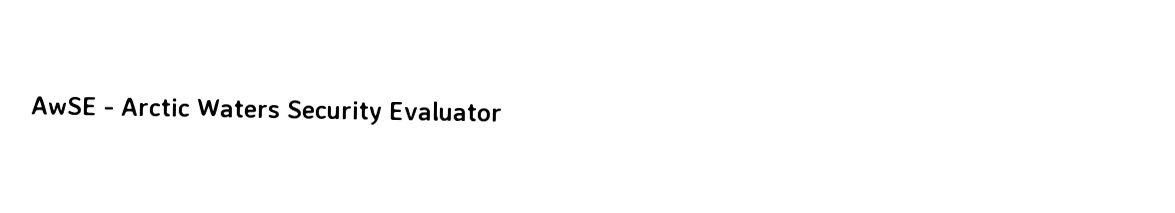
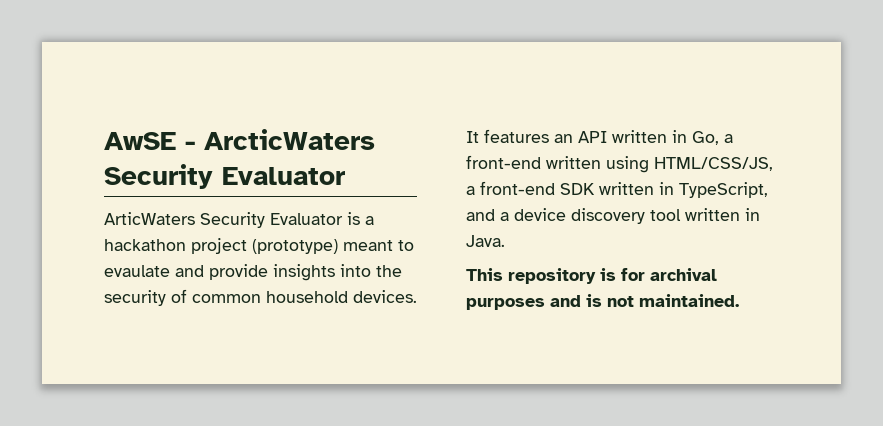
[119,97,503,125] Arctic Waters Security Evaluator -> [204,129,375,150] [104,164,345,189] [104,212,374,228] [104,238,414,254] [104,264,402,281] [104,289,417,306] [466,129,733,145] [466,155,773,173] [466,181,768,198] [466,208,760,224] [466,235,505,247] [466,268,717,284] [466,294,739,310] ArcticWaters Security Evaluator // ArticWaters Security Evaluator is a hackathon project (prototype) meant to evaulate and provide insights into the security of common household devices. It features an API written in Go, a front-end written using HTML/CSS/JS, a front-end SDK written in TypeScript, and a device discovery tool written in Java. // This repository is for archival purposes and is not maintained.

